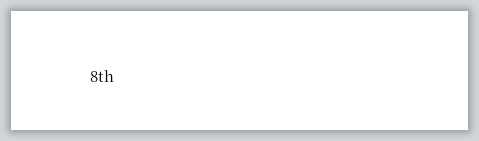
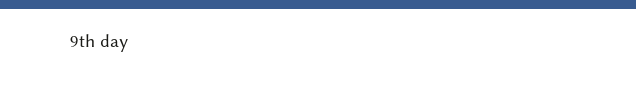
[90,70,114,82] 8th -> [70,34,128,52] 9th day

